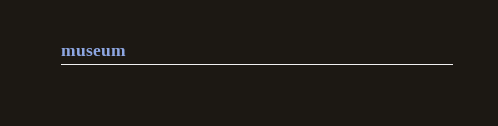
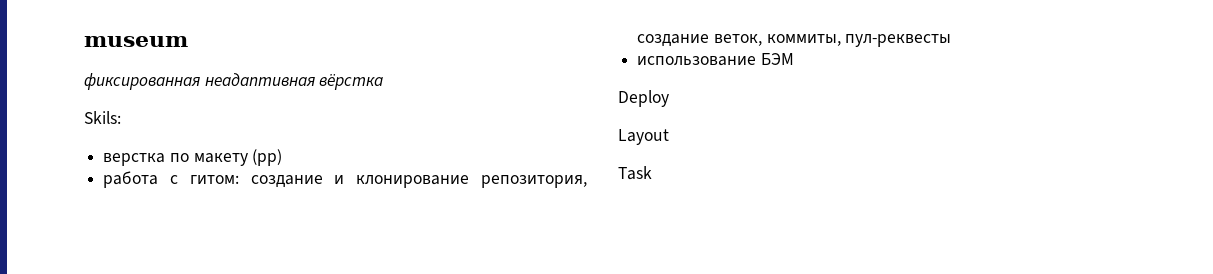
(126, 52) none -> [84,73,384,90] [84,111,121,124] [103,149,283,166] [103,171,588,188] [637,34,952,47] [637,53,794,66] [618,90,669,107] [618,129,669,145] [618,166,652,180] // фиксированная неадаптивная вёрстка // Skils: // верстка по макету (рр) // работа с гитом: создание и клонирование репозитория, создание веток, коммиты, пул-реквесты // использование БЭМ // Deploy // Layout // Task

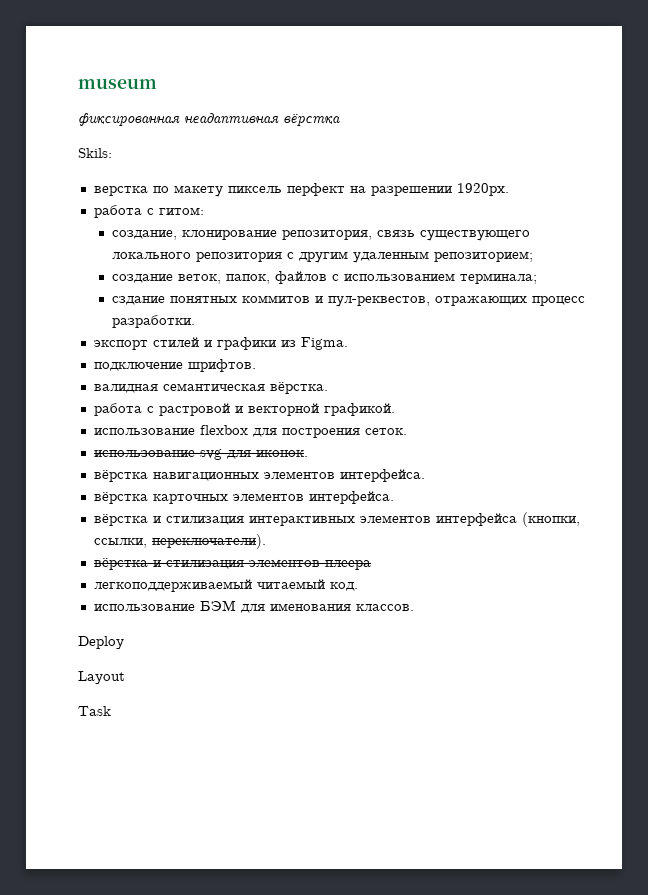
[252,149,283,166] [103,171,588,188] [637,34,952,47] (рр) // работа с гитом: создание и клонирование репозитория, создание веток, коммиты, пул-реквесты -> [227,183,509,196] [93,205,204,218] [112,230,531,241] [112,251,534,263] [112,271,538,284] [112,295,586,307] [112,315,196,328] [93,337,348,350] [93,359,256,372] [93,382,328,394] [93,403,395,416] [93,425,407,438] [93,449,308,460] [93,469,425,482] [93,491,394,504] [93,512,580,527] [93,534,266,549] [93,558,371,570] [93,579,358,592] пиксель перфект на разрешении 1920рх. // работа с гитом: // создание, клонирование репозитория, связь существующего локального репозитория с другим удаленным репозиторием; // создание веток, папок, файлов с использованием терминала; // сздание понятных коммитов и пул-реквестов, отражающих процесс разработки. // экспорт стилей и графики из Figma. // подключение шрифтов. // валидная семантическая вёрстка. // работа с растровой и векторной графикой. // использование flexbox для построения сеток. // использование svg для иконок. // вёрстка навигационных элементов интерфейса. // вёрстка карточных элементов интерфейса. // вёрстка и стилизация интерактивных элементов интерфейса (кнопки, ссылки, переключатели). // вёрстка и стилизация элементов плеера // легкоподдерживаемый читаемый код.
(794, 59) none -> [240,603,414,613] для именования классов.

